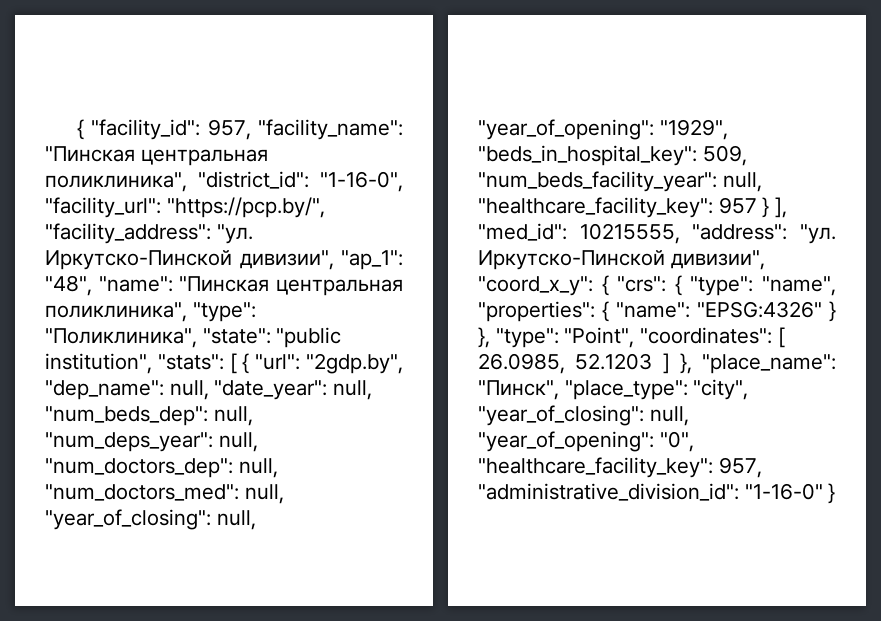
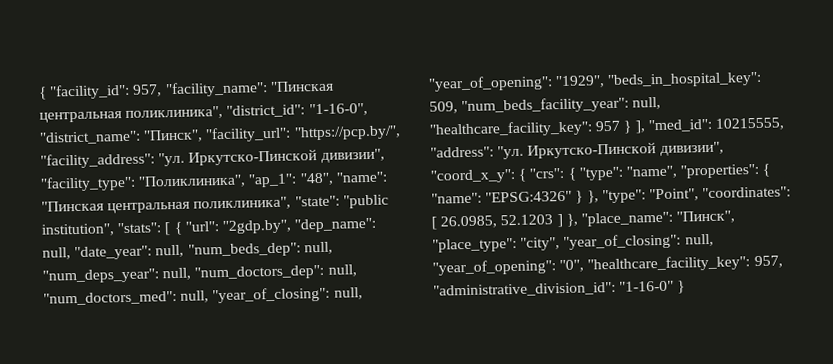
(403, 181) none -> [39,129,204,145] "district_name": "Пинск",
(334, 260) none -> [40,174,247,192] "facility_type": "Поликлиника",
[192,302,256,322] [45,328,197,348] "type": "Поликлиника", -> (292, 203) none

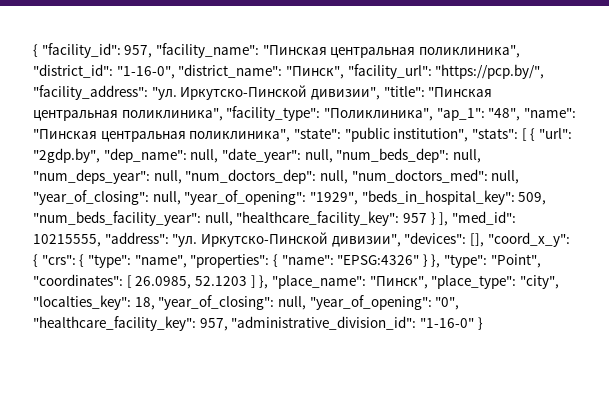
(385, 155) none -> [383,86,493,97] [33,108,223,121] "title": "Пинская центральная поликлиника",
(724, 148) none -> [404,232,484,247] "devices": [],
(561, 244) none -> [33,295,155,310] "localties_key": 18,

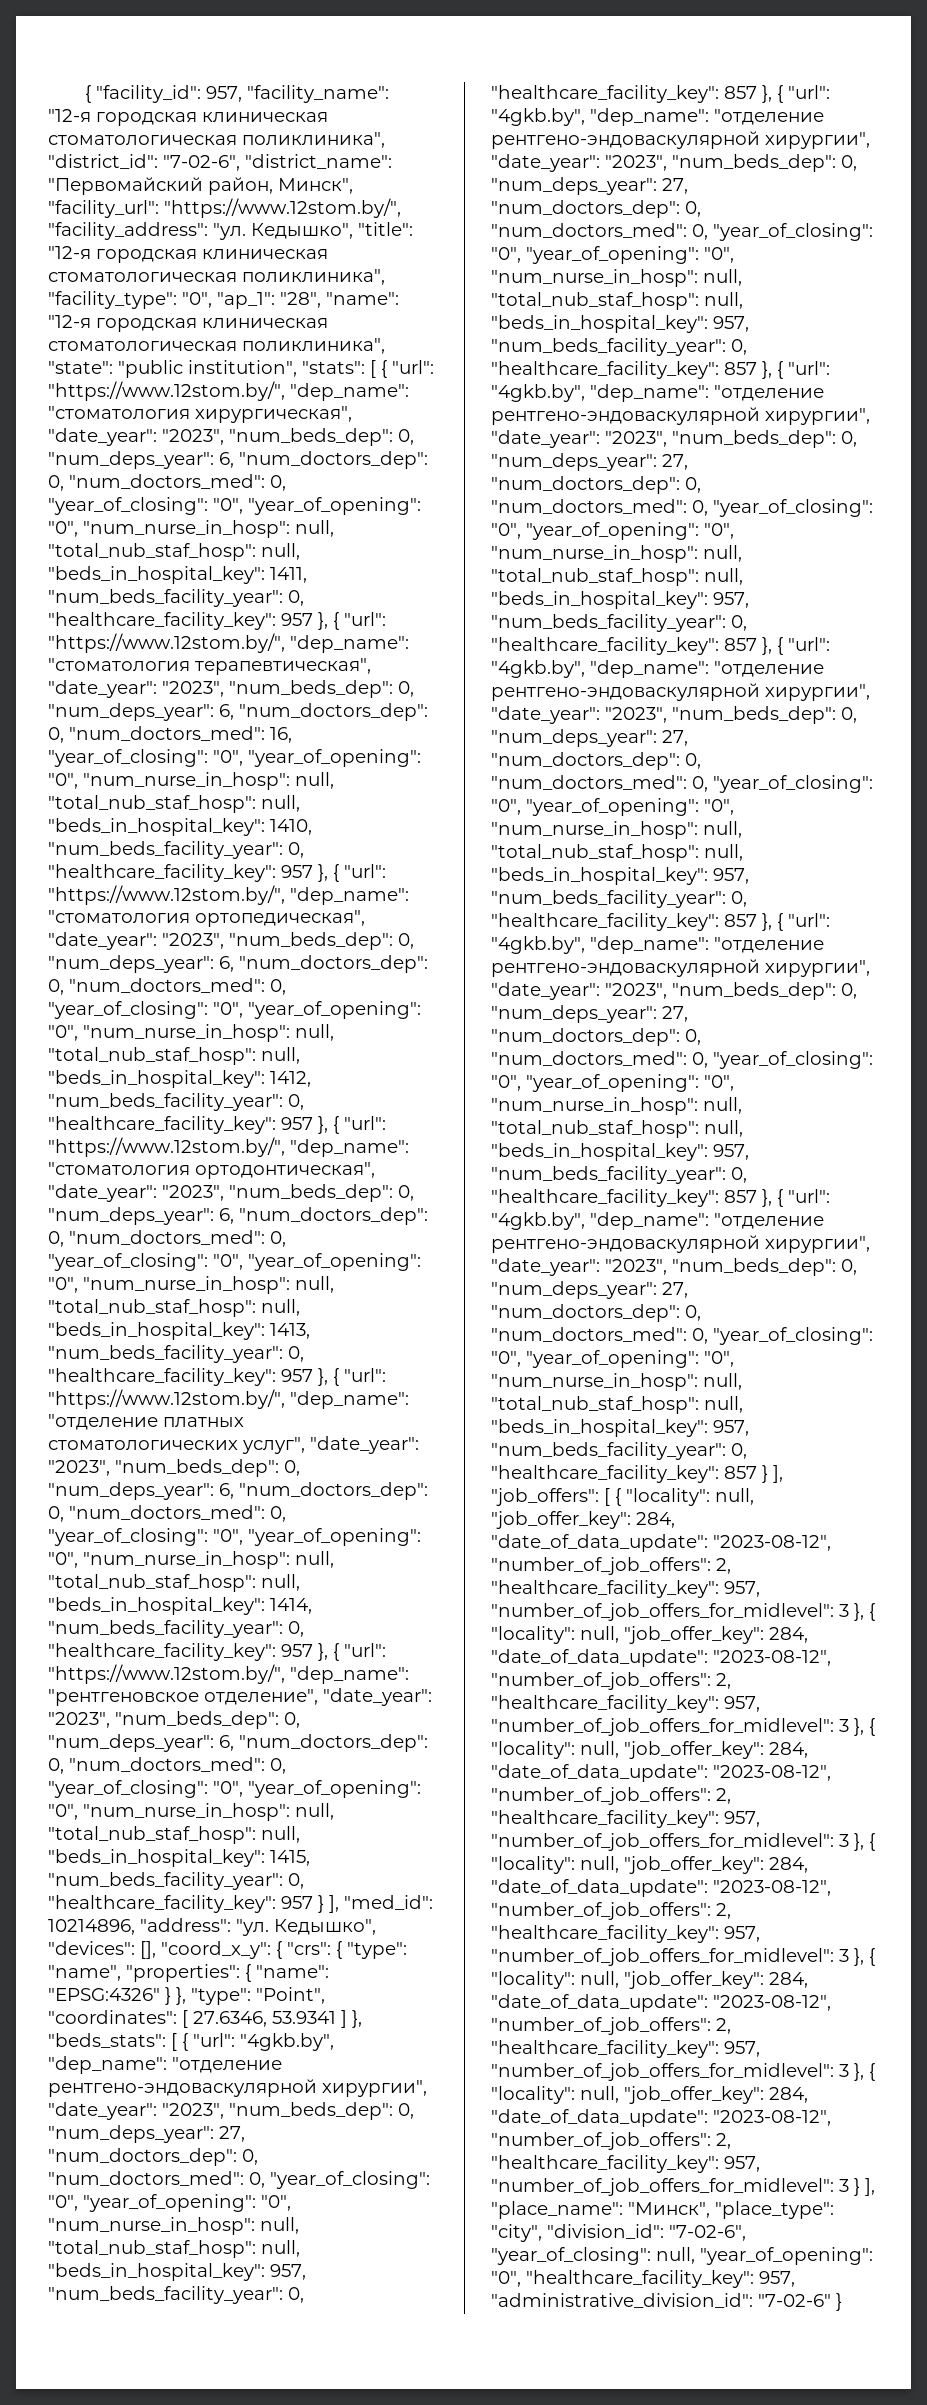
[262,45,520,58] [33,64,545,79] [33,85,493,100] [33,106,576,121] [33,129,186,142] "Пинская центральная поликлиника", "district_id": "1-16-0", "district_name": "Пинск", "facility_url": "https://pcp.by/", "facility_address": "ул. Иркутско-Пинской дивизии", "title": "Пинская центральная поликлиника", "facility_type": "Поликлиника", "ap_1": "48", "name": "Пинская центральная -> [48,109,328,126] [48,132,385,148] [48,154,392,171] [48,177,353,195] [48,198,401,218] [48,222,413,240] [48,246,328,263] [48,269,385,285] [48,291,399,309] [48,315,328,332] [48,341,237,351] "12-я городская клиническая стоматологическая поликлиника", "district_id": "7-02-6", "district_name": "Первомайский район, Минск", "facility_url": "https://www.12stom.by/", "facility_address": "ул. Кедышко", "title": "12-я городская клиническая стоматологическая поликлиника", "facility_type": "0", "ap_1": "28", "name": "12-я городская клиническая стоматологическая
[33,148,481,163] [33,169,520,184] [33,190,547,205] [33,211,233,226] "2gdp.by", "dep_name": null, "date_year": null, "num_beds_dep": null, "num_deps_year": null, "num_doctors_dep": null, "num_doctors_med": null, "year_of_closing": null, "year_of_opening": "1929", "beds_in_hospital_key": 509, "num_beds_facility_year": null, -> [48,381,409,401] [48,406,352,423] [48,428,414,446] [48,451,428,469] [48,474,286,491] [48,497,421,515] [48,520,334,538] [48,543,300,561] [48,566,307,584] [48,589,304,607] [48,612,386,630] [48,633,409,653] [48,658,371,675] [48,680,414,698] [48,703,428,721] [48,726,292,743] [48,749,421,767] [48,772,334,790] [48,795,300,813] [48,818,312,836] [48,841,304,859] [48,864,386,882] [48,885,409,905] [48,910,365,927] [48,932,414,950] [48,955,428,973] [48,978,286,995] [48,1001,421,1019] [48,1024,334,1042] [48,1047,300,1065] [48,1070,311,1088] [48,1093,304,1111] [48,1116,386,1134] [48,1137,409,1157] [48,1162,375,1179] [48,1184,414,1202] [48,1207,428,1225] [48,1230,286,1247] [48,1253,421,1271] [48,1276,334,1294] [48,1299,300,1317] [48,1322,310,1340] [48,1345,304,1363] [48,1368,386,1386] [48,1389,409,1409] [48,1414,244,1430] [48,1436,419,1454] [48,1459,300,1477] [48,1482,428,1500] [48,1505,286,1522] [48,1528,421,1546] [48,1551,334,1569] [48,1574,300,1592] [48,1597,312,1615] [48,1620,304,1638] [48,1643,386,1661] [48,1664,409,1684] [48,1688,432,1706] [48,1711,300,1729] [48,1734,428,1752] [48,1757,286,1774] [48,1780,421,1798] [48,1803,334,1821] [48,1826,300,1844] [48,1849,310,1867] [48,1872,304,1890] "https://www.12stom.by/", "dep_name": "стоматология хирургическая", "date_year": "2023", "num_beds_dep": 0, "num_deps_year": 6, "num_doctors_dep": 0, "num_doctors_med": 0, "year_of_closing": "0", "year_of_opening": "0", "num_nurse_in_hosp": null, "total_nub_staf_hosp": null, "beds_in_hospital_key": 1411, "num_beds_facility_year": 0, "healthcare_facility_key": 957 }, { "url": "https://www.12stom.by/", "dep_name": "стоматология терапевтическая", "date_year": "2023", "num_beds_dep": 0, "num_deps_year": 6, "num_doctors_dep": 0, "num_doctors_med": 16, "year_of_closing": "0", "year_of_opening": "0", "num_nurse_in_hosp": null, "total_nub_staf_hosp": null, "beds_in_hospital_key": 1410, "num_beds_facility_year": 0, "healthcare_facility_key": 957 }, { "url": "https://www.12stom.by/", "dep_name": "стоматология ортопедическая", "date_year": "2023", "num_beds_dep": 0, "num_deps_year": 6, "num_doctors_dep": 0, "num_doctors_med": 0, "year_of_closing": "0", "year_of_opening": "0", "num_nurse_in_hosp": null, "total_nub_staf_hosp": null, "beds_in_hospital_key": 1412, "num_beds_facility_year": 0, "healthcare_facility_key": 957 }, { "url": "https://www.12stom.by/", "dep_name": "стоматология ортодонтическая", "date_year": "2023", "num_beds_dep": 0, "num_deps_year": 6, "num_doctors_dep": 0, "num_doctors_med": 0, "year_of_closing": "0", "year_of_opening": "0", "num_nurse_in_hosp": null, "total_nub_staf_hosp": null, "beds_in_hospital_key": 1413, "num_beds_facility_year": 0, "healthcare_facility_key": 957 }, { "url": "https://www.12stom.by/", "dep_name": "отделение платных стоматологических услуг", "date_year": "2023", "num_beds_dep": 0, "num_deps_year": 6, "num_doctors_dep": 0, "num_doctors_med": 0, "year_of_closing": "0", "year_of_opening": "0", "num_nurse_in_hosp": null, "total_nub_staf_hosp": null, "beds_in_hospital_key": 1414, "num_beds_facility_year": 0, "healthcare_facility_key": 957 }, { "url": "https://www.12stom.by/", "dep_name": "рентгеновское отделение", "date_year": "2023", "num_beds_dep": 0, "num_deps_year": 6, "num_doctors_dep": 0, "num_doctors_med": 0, "year_of_closing": "0", "year_of_opening": "0", "num_nurse_in_hosp": null, "total_nub_staf_hosp": null, "beds_in_hospital_key": 1415, "num_beds_facility_year": 0,
[33,234,101,247] 10215555, -> [48,1919,135,1935] 10214896,
[200,232,401,247] Иркутско-Пинской дивизии", -> [274,1919,376,1935] Кедышко",
[135,275,559,289] [33,295,155,310] 26.0985, 52.1203 ] }, "place_name": "Пинск", "place_type": "city", "localties_key": 18, -> [193,2010,362,2028] [48,2033,334,2051] [48,2056,282,2074] [48,2079,427,2097] [48,2102,414,2120] [48,2125,245,2143] [48,2148,258,2166] [48,2171,430,2189] [48,2194,291,2212] [48,2217,299,2235] [48,2240,300,2258] [48,2263,306,2281] [48,2286,304,2304] [491,85,830,103] [491,108,824,126] [491,131,870,149] [491,154,857,172] [491,177,688,195] [491,200,701,218] [491,223,873,241] [491,246,734,264] [491,269,742,287] [491,292,743,310] [491,315,749,333] [491,338,747,356] [491,361,830,379] [491,384,824,402] [491,407,870,425] [491,430,857,448] [491,453,688,471] [491,476,701,494] [491,499,873,517] [491,522,734,540] [491,545,742,563] [491,568,743,586] [491,591,749,609] [491,614,747,632] [491,637,830,655] [491,660,824,678] [491,683,870,701] [491,706,857,724] [491,729,688,747] [491,752,701,770] [491,775,873,793] [491,798,734,816] [491,821,742,839] [491,844,743,862] [491,867,749,885] [491,890,747,908] [491,913,830,931] [491,936,824,954] [491,959,870,977] [491,982,857,1000] [491,1005,688,1023] [491,1028,701,1046] [491,1051,873,1069] [491,1074,734,1092] [491,1097,742,1115] [491,1120,743,1138] [491,1143,749,1161] [491,1166,747,1184] [491,1189,830,1207] [491,1212,824,1230] [491,1235,870,1253] [491,1258,857,1276] [491,1281,688,1299] [491,1304,701,1322] [491,1327,873,1345] [491,1350,734,1368] [491,1373,742,1391] [491,1396,743,1414] [491,1419,749,1437] [491,1442,747,1460] [491,1465,783,1483] [491,1488,754,1506] [491,1511,675,1529] [491,1534,831,1552] [491,1557,731,1575] [491,1580,760,1598] [491,1603,875,1621] [491,1626,808,1644] [491,1649,831,1667] [491,1672,731,1690] [491,1695,760,1713] [491,1718,875,1736] [491,1741,808,1759] [491,1764,831,1782] [491,1787,731,1805] [491,1810,760,1828] [491,1833,875,1851] [491,1856,808,1874] [491,1879,831,1897] [491,1902,731,1920] [491,1925,760,1943] [491,1948,875,1966] [491,1971,808,1989] [491,1994,831,2012] [491,2017,731,2035] [491,2040,760,2058] [491,2063,875,2081] [491,2086,808,2104] [491,2109,831,2127] [491,2132,731,2150] [491,2155,760,2173] [491,2178,875,2196] [491,2201,834,2219] [491,2224,746,2242] 27.6346, 53.9341 ] }, "beds_stats": [ { "url": "4gkb.by", "dep_name": "отделение рентгено-эндоваскулярной хирургии", "date_year": "2023", "num_beds_dep": 0, "num_deps_year": 27, "num_doctors_dep": 0, "num_doctors_med": 0, "year_of_closing": "0", "year_of_opening": "0", "num_nurse_in_hosp": null, "total_nub_staf_hosp": null, "beds_in_hospital_key": 957, "num_beds_facility_year": 0, "healthcare_facility_key": 857 }, { "url": "4gkb.by", "dep_name": "отделение рентгено-эндоваскулярной хирургии", "date_year": "2023", "num_beds_dep": 0, "num_deps_year": 27, "num_doctors_dep": 0, "num_doctors_med": 0, "year_of_closing": "0", "year_of_opening": "0", "num_nurse_in_hosp": null, "total_nub_staf_hosp": null, "beds_in_hospital_key": 957, "num_beds_facility_year": 0, "healthcare_facility_key": 857 }, { "url": "4gkb.by", "dep_name": "отделение рентгено-эндоваскулярной хирургии", "date_year": "2023", "num_beds_dep": 0, "num_deps_year": 27, "num_doctors_dep": 0, "num_doctors_med": 0, "year_of_closing": "0", "year_of_opening": "0", "num_nurse_in_hosp": null, "total_nub_staf_hosp": null, "beds_in_hospital_key": 957, "num_beds_facility_year": 0, "healthcare_facility_key": 857 }, { "url": "4gkb.by", "dep_name": "отделение рентгено-эндоваскулярной хирургии", "date_year": "2023", "num_beds_dep": 0, "num_deps_year": 27, "num_doctors_dep": 0, "num_doctors_med": 0, "year_of_closing": "0", "year_of_opening": "0", "num_nurse_in_hosp": null, "total_nub_staf_hosp": null, "beds_in_hospital_key": 957, "num_beds_facility_year": 0, "healthcare_facility_key": 857 }, { "url": "4gkb.by", "dep_name": "отделение рентгено-эндоваскулярной хирургии", "date_year": "2023", "num_beds_dep": 0, "num_deps_year": 27, "num_doctors_dep": 0, "num_doctors_med": 0, "year_of_closing": "0", "year_of_opening": "0", "num_nurse_in_hosp": null, "total_nub_staf_hosp": null, "beds_in_hospital_key": 957, "num_beds_facility_year": 0, "healthcare_facility_key": 857 }, { "url": "4gkb.by", "dep_name": "отделение рентгено-эндоваскулярной хирургии", "date_year": "2023", "num_beds_dep": 0, "num_deps_year": 27, "num_doctors_dep": 0, "num_doctors_med": 0, "year_of_closing": "0", "year_of_opening": "0", "num_nurse_in_hosp": null, "total_nub_staf_hosp": null, "beds_in_hospital_key": 957, "num_beds_facility_year": 0, "healthcare_facility_key": 857 } ], "job_offers": [ { "locality": null, "job_offer_key": 284, "date_of_data_update": "2023-08-12", "number_of_job_offers": 2, "healthcare_facility_key": 957, "number_of_job_offers_for_midlevel": 3 }, { "locality": null, "job_offer_key": 284, "date_of_data_update": "2023-08-12", "number_of_job_offers": 2, "healthcare_facility_key": 957, "number_of_job_offers_for_midlevel": 3 }, { "locality": null, "job_offer_key": 284, "date_of_data_update": "2023-08-12", "number_of_job_offers": 2, "healthcare_facility_key": 957, "number_of_job_offers_for_midlevel": 3 }, { "locality": null, "job_offer_key": 284, "date_of_data_update": "2023-08-12", "number_of_job_offers": 2, "healthcare_facility_key": 957, "number_of_job_offers_for_midlevel": 3 }, { "locality": null, "job_offer_key": 284, "date_of_data_update": "2023-08-12", "number_of_job_offers": 2, "healthcare_facility_key": 957, "number_of_job_offers_for_midlevel": 3 }, { "locality": null, "job_offer_key": 284, "date_of_data_update": "2023-08-12", "number_of_job_offers": 2, "healthcare_facility_key": 957, "number_of_job_offers_for_midlevel": 3 } ], "place_name": "Минск", "place_type": "city", "division_id": "7-02-6",
[419,318,474,328] "1-16-0" -> [758,2294,831,2307] "7-02-6"

